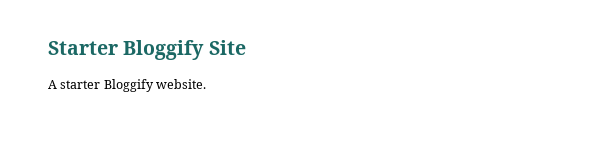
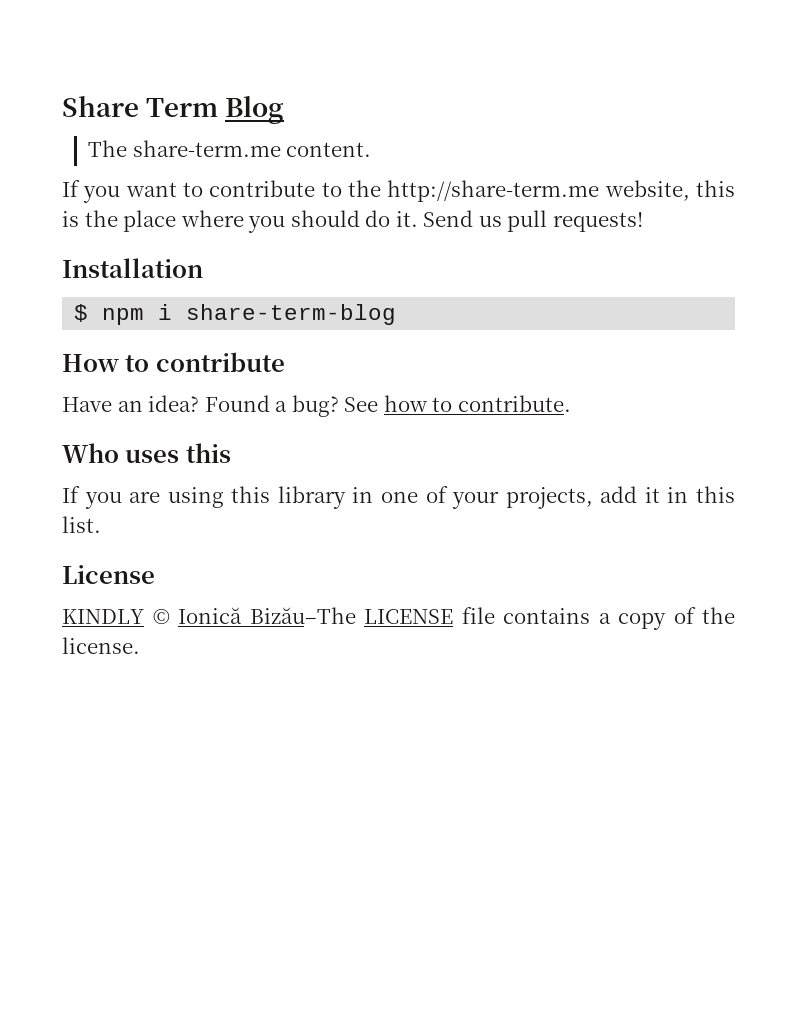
[48,40,246,60] [48,79,207,92] Starter Bloggify Site // A starter Bloggify website. -> [62,96,285,124] [88,140,372,157] [62,180,735,203] [62,210,643,233] [62,258,203,278] [74,304,397,325] [62,352,285,372] [62,395,571,417] [62,443,231,463] [62,486,735,509] [62,516,101,533] [62,565,155,584] [62,607,735,630] [62,637,140,654] Share Term Blog // The share-term.me content. // If you want to contribute to the http://share-term.me website, this is the place where you should do it. Send us pull requests! // Installation // $ npm i share-term-blog // How to contribute // Have an idea? Found a bug? See how to contribute. // Who uses this // If you are using this library in one of your projects, add it in this list. // License // KINDLY © Ionică Bizău–The LICENSE file contains a copy of the license.

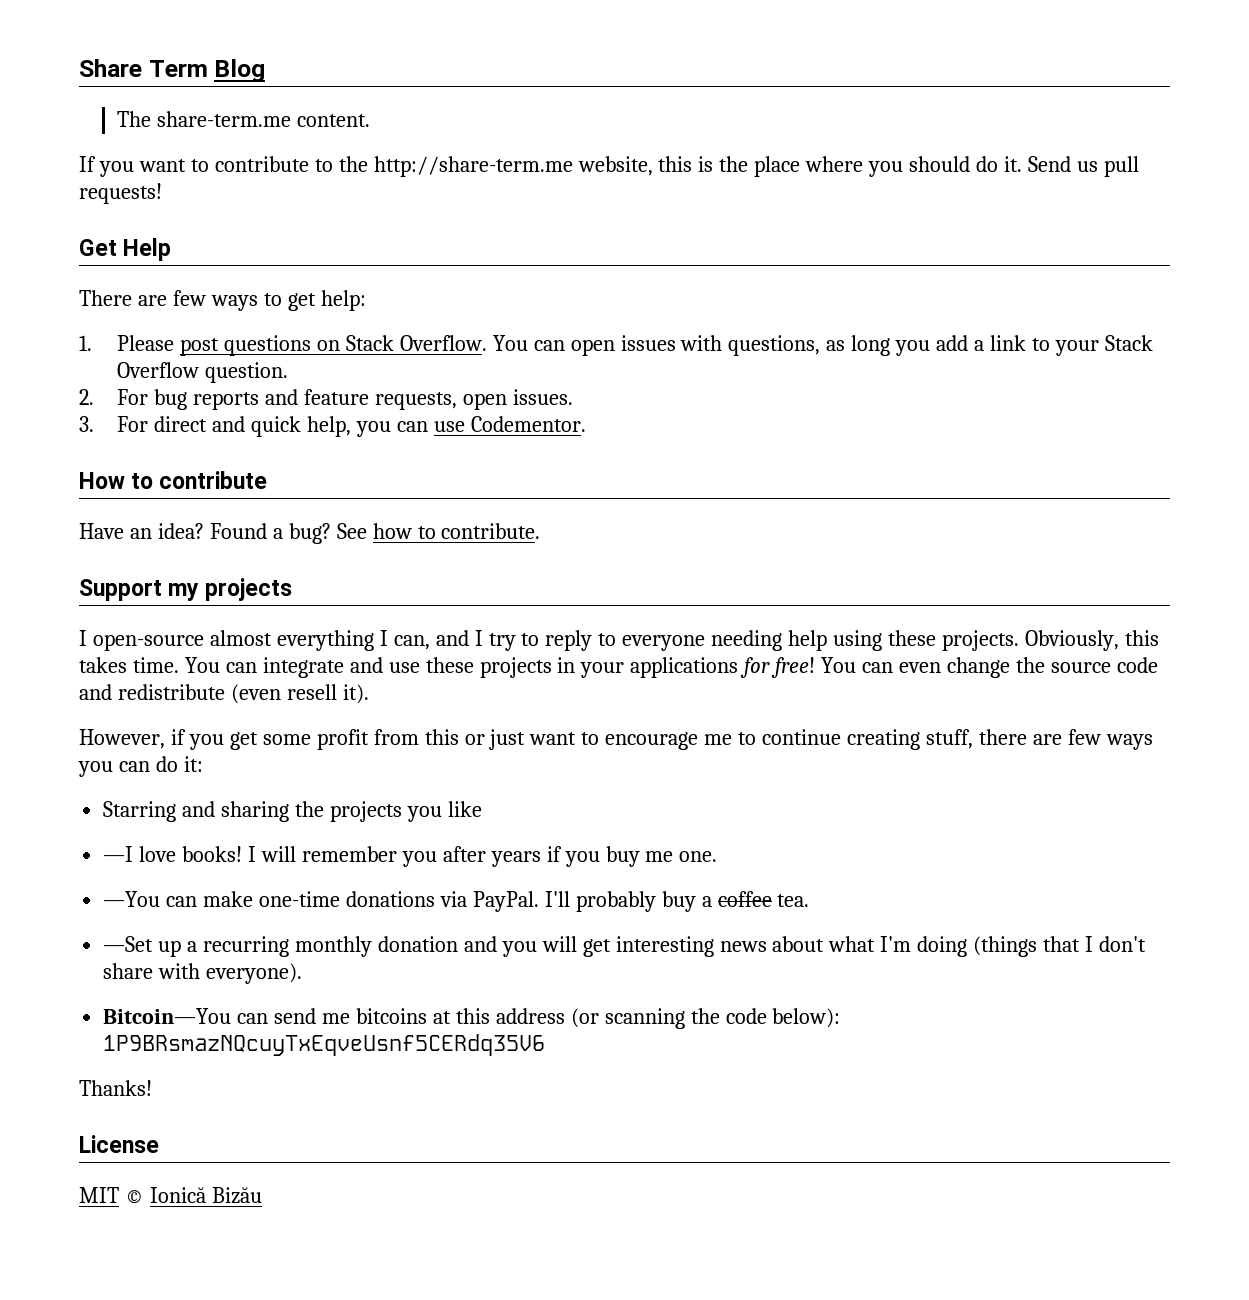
[62,258,203,278] [74,304,397,325] Installation // $ npm i share-term-blog -> [79,238,172,261] [79,290,366,311] [79,335,1153,356] [117,362,288,383] [79,389,573,410] [79,416,586,437] Get Help // There are few ways to get help: // 1. Please post questions on Stack Overflow. You can open issues with questions, as long you add a link to your Stack Overflow question. // 2. For bug reports and feature requests, open issues. // 3. For direct and quick help, you can use Codementor.
[62,443,231,463] [62,486,735,509] [62,516,101,533] Who uses this // If you are using this library in one of your projects, add it in this list. -> [79,578,293,601] [79,630,1159,651] [79,657,1158,678] [79,684,369,704] [79,729,1153,750] [78,756,203,777] [103,801,482,822] [103,846,718,867] [103,891,810,912] [103,936,1147,957] [103,963,303,984] [103,1008,841,1029] [103,1034,546,1056] [79,1080,152,1096] Support my projects // I open-source almost everything I can, and I try to reply to everyone needing help using these projects. Obviously, this takes time. You can integrate and use these projects in your applications for free! You can even change the source code and redistribute (even resell it). // However, if you get some profit from this or just want to encourage me to continue creating stuff, there are few ways you can do it: // Starring and sharing the projects you like // —I love books! I will remember you after years if you buy me one. // —You can make one-time donations via PayPal. I'll probably buy a coffee tea. // —Set up a recurring monthly donation and you will get interesting news about what I'm doing (things that I don't share with everyone). // Bitcoin—You can send me bitcoins at this address (or scanning the code below): 1P9BRsmazNQcuyTxEqveUsnf5CERdq35V6 // Thanks!
[62,609,144,624] KINDLY -> [79,1187,119,1203] MIT
[249,607,735,630] [62,637,140,654] Bizău–The LICENSE file contains a copy of the license. -> [211,1187,262,1204] Bizău

